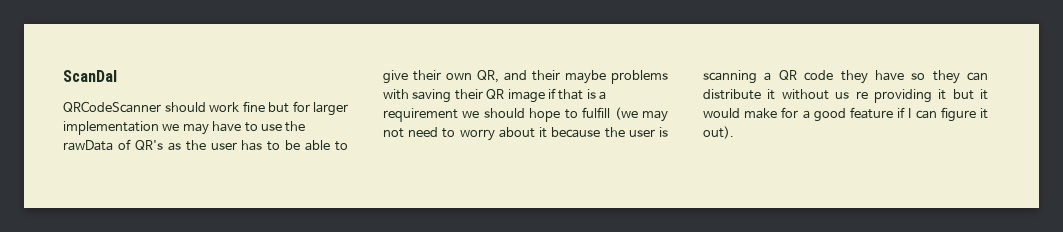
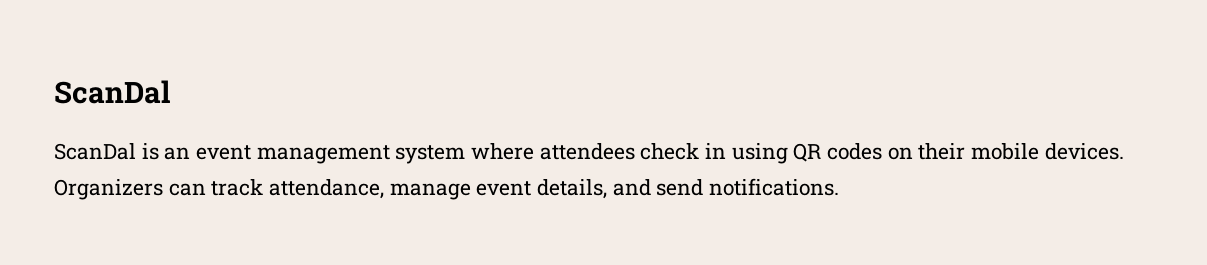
[63,101,348,116] [63,121,306,135] [63,139,348,151] [383,70,668,84] [383,88,606,103] [383,107,668,122] [383,127,668,141] [703,70,988,84] [703,89,988,103] [703,107,988,122] [703,126,734,139] QRCodeScanner should work fine but for larger implementation we may have to use the rawData of QR's as the user has to be able to give their own QR, and their maybe problems with saving their QR image if that is a requirement we should hope to fulfill (we may not need to worry about it because the user is scanning a QR code they have so they can distribute it without us re providing it but it would make for a good feature if I can figure it out). -> [54,143,1124,164] [54,178,840,200] ScanDal is an event management system where attendees check in using QR codes on their mobile devices. Organizers can track attendance, manage event details, and send notifications.

